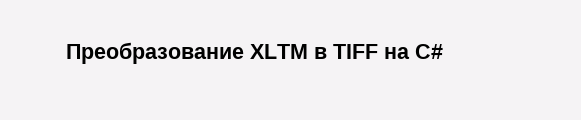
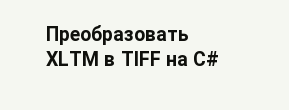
[66,42,244,64] Преобразование -> [46,25,189,45] Преобразовать

